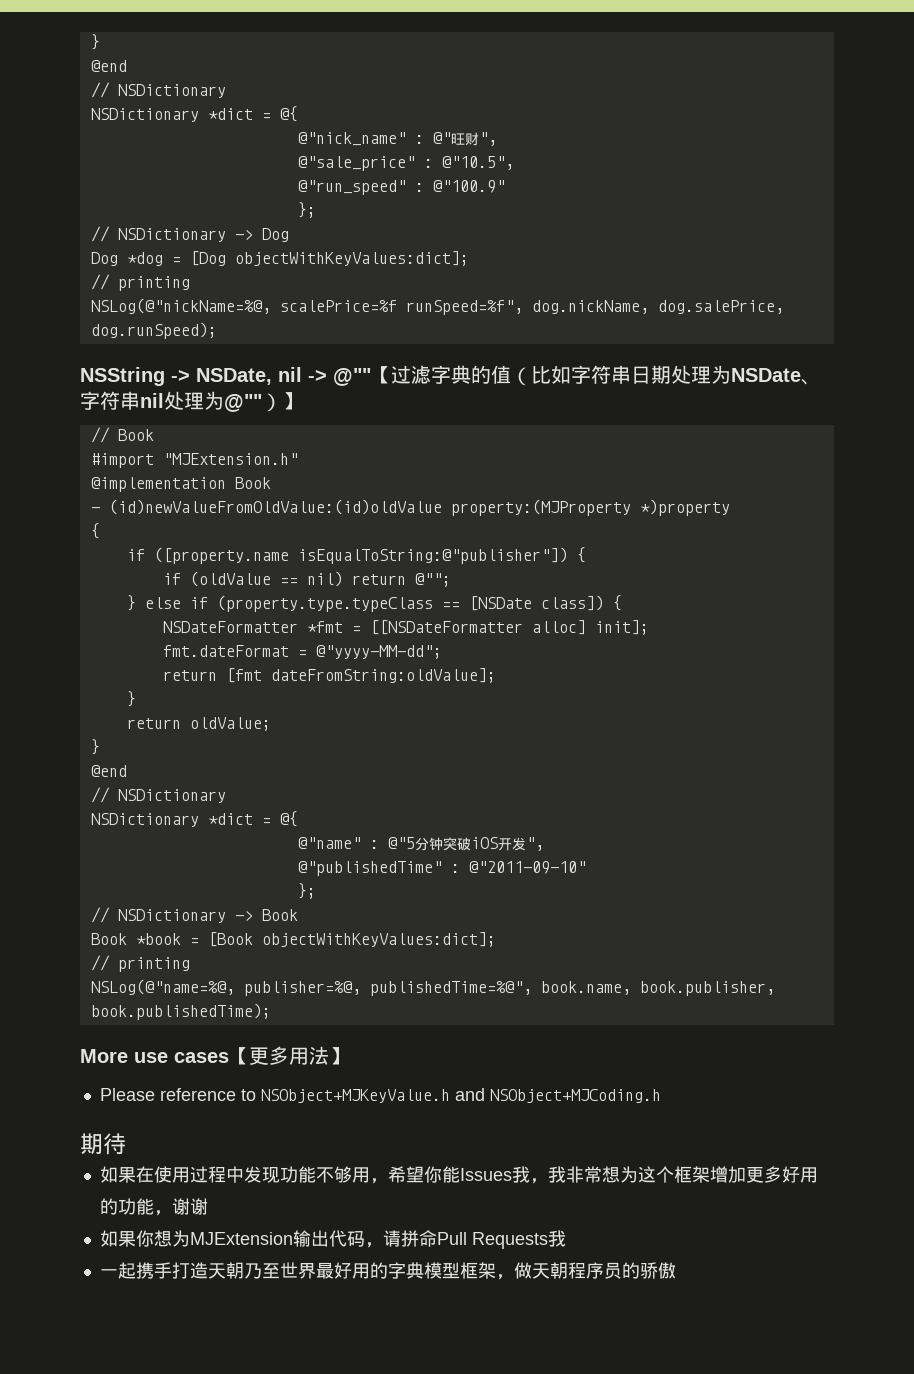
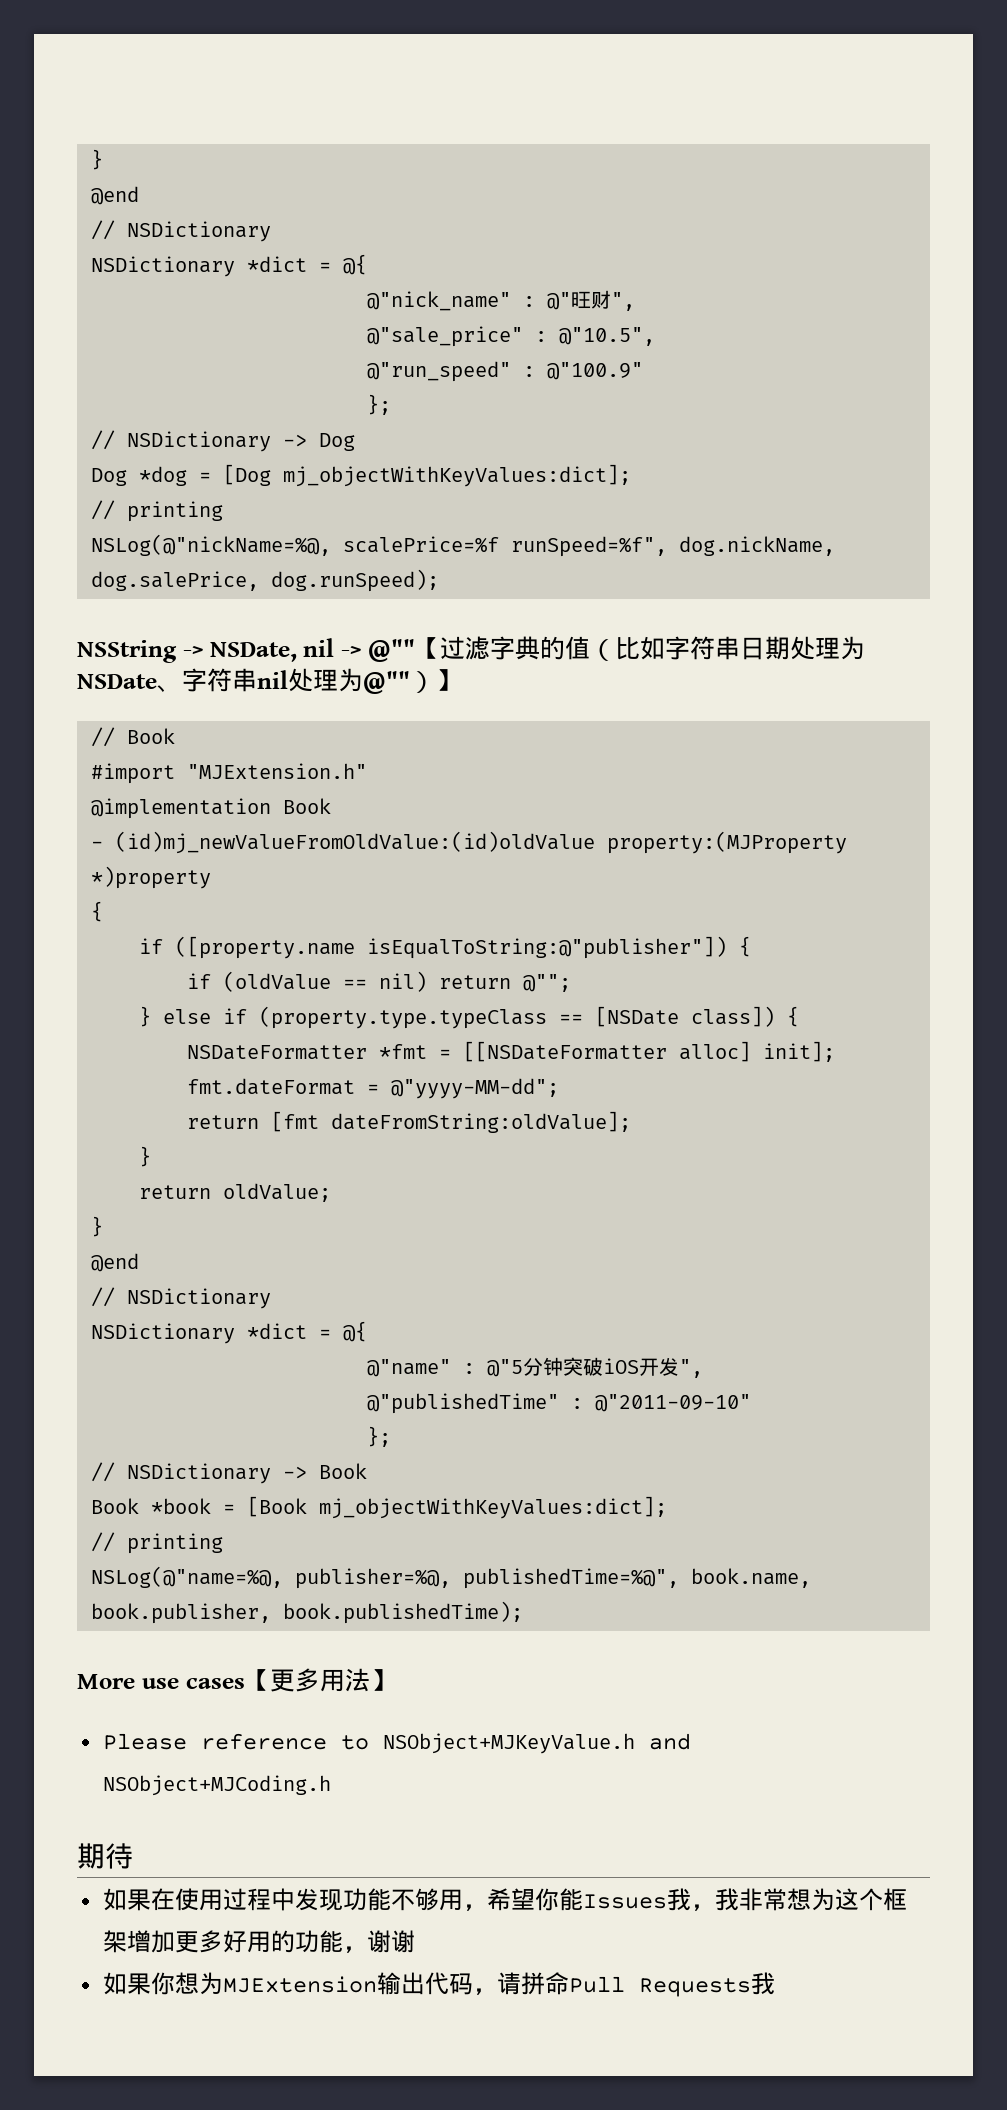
[234,251,469,266] objectWithKeyValues:dict]; -> [283,464,632,487] mj_objectWithKeyValues:dict];
[108,499,442,515] (id)newValueFromOldValue:(id)oldValue -> [115,831,596,854] (id)mj_newValueFromOldValue:(id)oldValue
[261,932,496,947] objectWithKeyValues:dict]; -> [319,1496,668,1519] mj_objectWithKeyValues:dict];
[99,1262,676,1280] // 一起携手打造天朝乃至世界最好用的字典模型框架，做天朝程序员的骄傲 -> (775, 1983) none

